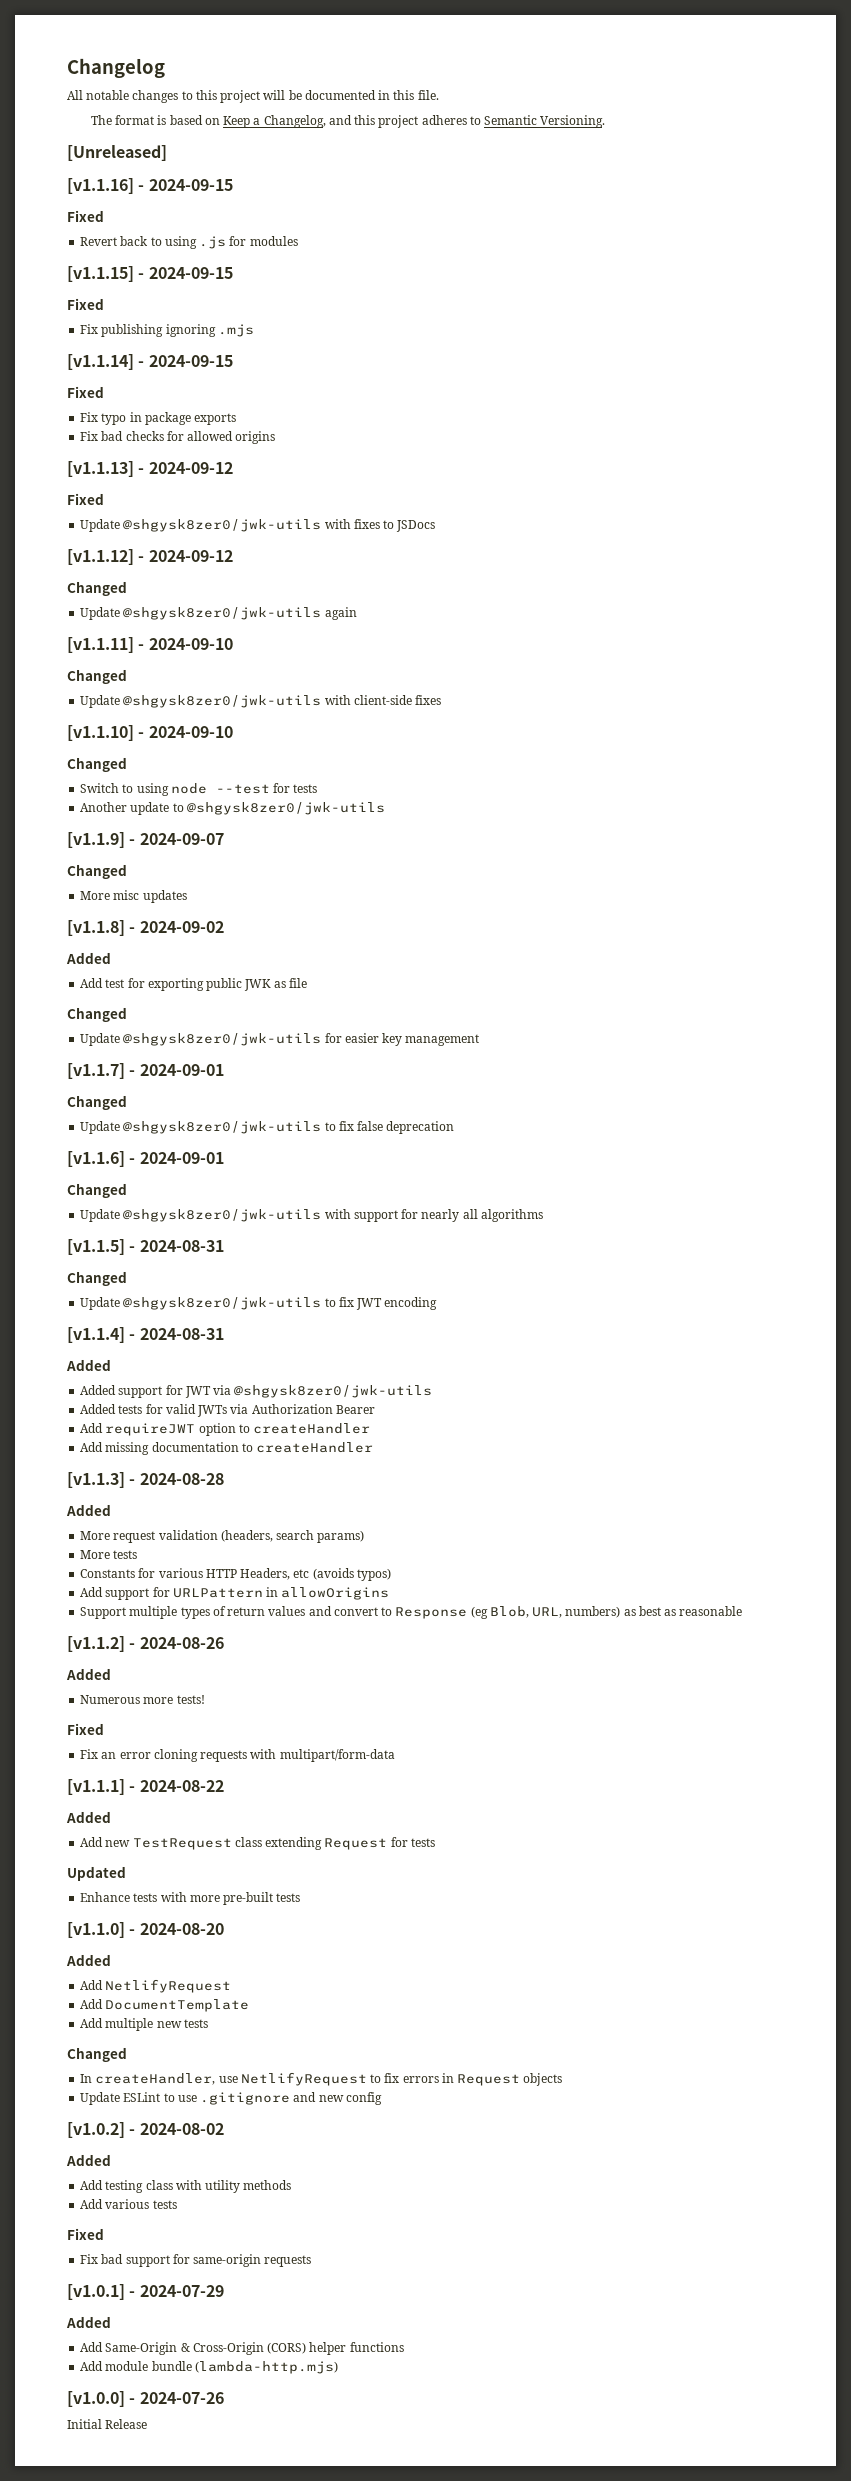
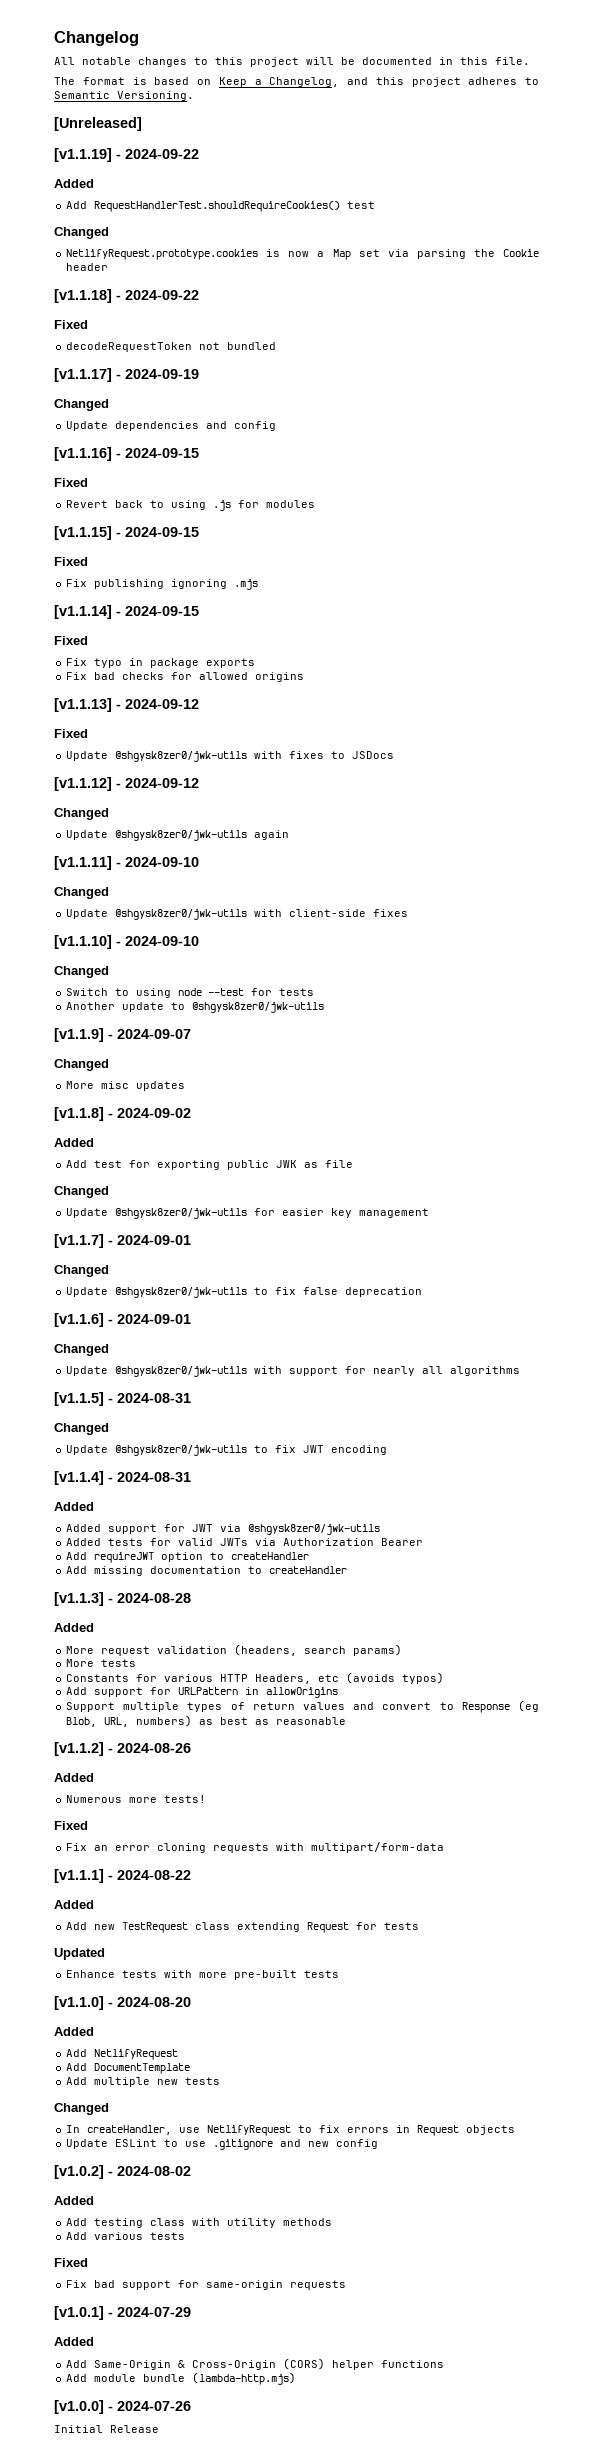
(167, 153) none -> [54,148,199,162] [54,179,94,188] [66,201,376,212] [54,227,109,239] [66,249,540,260] [66,263,109,271] [54,289,199,303] [54,320,88,329] [66,342,277,352] [54,368,199,382] [54,399,109,411] [66,421,277,431] // [v1.1.19] - 2024-09-22 // Added // Add RequestHandlerTest.shouldRequireCookies() test // Changed // NetlifyRequest.prototype.cookies is now a Map set via parsing the Cookie header // [v1.1.18] - 2024-09-22 // Fixed // decodeRequestToken not bundled // [v1.1.17] - 2024-09-19 // Changed // Update dependencies and config

